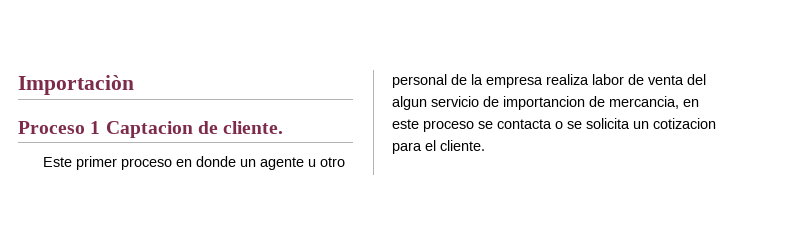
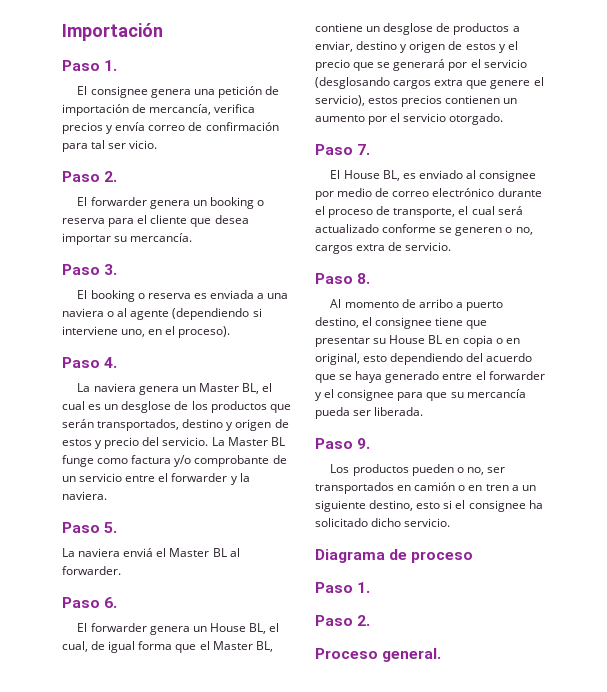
[18,75,134,95] [18,121,284,138] [43,156,346,170] [392,74,706,88] [392,96,699,110] [392,118,716,132] [392,140,485,154] Importaciòn // Proceso 1 Captacion de cliente. // Este primer proceso en donde un agente u otro personal de la empresa realiza labor de venta del algun servicio de importancion de mercancia, en este proceso se contacta o se solicita un cotizacion para el cliente. -> [62,23,163,41] [62,60,118,71] [77,86,279,98] [62,104,256,116] [62,122,279,134] [62,140,158,152] [62,171,118,182] [77,197,264,209] [62,215,249,227] [62,233,193,245] [62,264,118,275] [77,290,289,302] [62,308,262,320] [62,326,231,338] [62,357,118,368] [77,383,273,395] [62,401,291,413] [62,419,289,431] [62,437,285,449] [62,455,287,467] [62,473,250,485] [62,491,107,500] [62,522,118,533] [62,548,240,557] [62,566,121,575] [62,597,118,608] [77,623,280,635] [62,641,273,653] [315,23,520,35] [315,41,518,53] [315,59,527,71] [315,77,544,89] [315,95,518,107] [315,113,504,125] [315,144,371,155] [330,170,537,182] [315,188,542,200] [315,206,523,218] [315,224,533,236] [315,242,452,254] [315,273,371,284] [330,299,503,311] [315,317,488,329] [315,335,520,347] [315,353,533,365] [315,371,545,383] [315,389,526,401] [315,407,424,419] [315,438,371,449] [330,464,505,476] [315,482,536,494] [315,500,543,512] [315,518,451,527] [315,549,474,563] [315,582,371,593] [315,615,371,626] [315,648,442,662] Importación // Paso 1. // El consignee genera una petición de importación de mercancía, verifica precios y envía correo de confirmación para tal ser vicio. // Paso 2. // El forwarder genera un booking o reserva para el cliente que desea importar su mercancía. // Paso 3. // El booking o reserva es enviada a una naviera o al agente (dependiendo si interviene uno, en el proceso). // Paso 4. // La naviera genera un Master BL, el cual es un desglose de los productos que serán transportados, destino y origen de estos y precio del servicio. La Master BL funge como factura y/o comprobante de un servicio entre el forwarder y la naviera. // Paso 5. // La naviera enviá el Master BL al forwarder. // Paso 6. // El forwarder genera un House BL, el cual, de igual forma que el Master BL, contiene un desglose de productos a enviar, destino y origen de estos y el precio que se generará por el servicio (desglosando cargos extra que genere el servicio), estos precios contienen un aumento por el servicio otorgado. // Paso 7. // El House BL, es enviado al consignee por medio de correo electrónico durante el proceso de transporte, el cual será actualizado conforme se generen o no, cargos extra de servicio. // Paso 8. // Al momento de arribo a puerto destino, el consignee tiene que presentar su House BL en copia o en original, esto dependiendo del acuerdo que se haya generado entre el forwarder y el consignee para que su mercancía pueda ser liberada. // Paso 9. // Los productos pueden o no, ser transportados en camión o en tren a un siguiente destino, esto si el consignee ha solicitado dicho servicio. // Diagrama de proceso // Paso 1. // Paso 2. // Proceso general.

